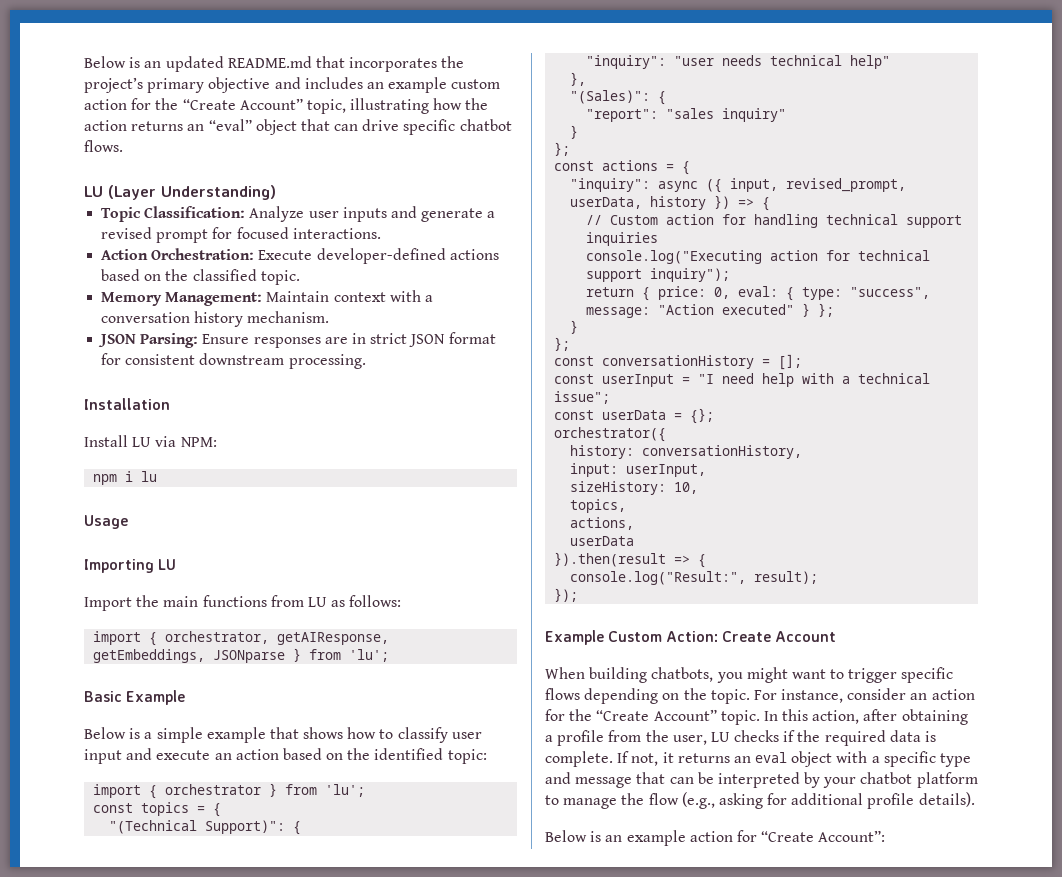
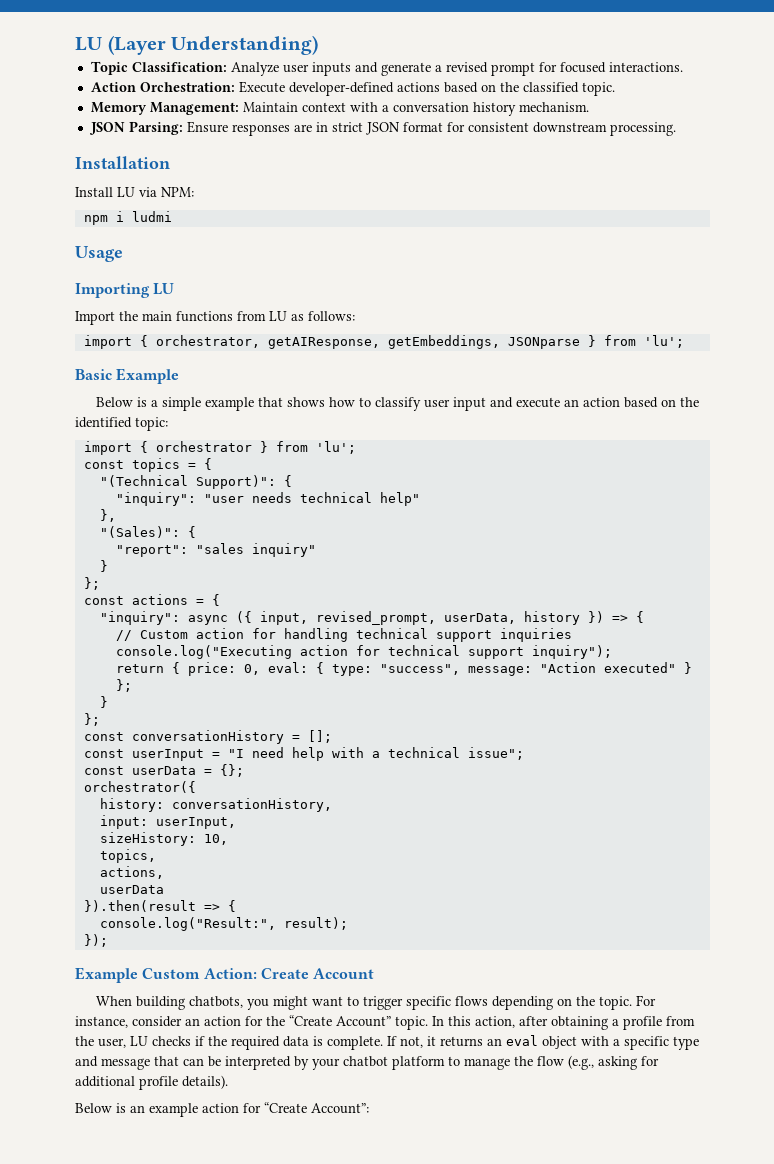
[84,56,465,72] [84,77,501,93] [84,98,489,114] [84,119,512,135] [84,140,123,152] Below is an updated README.md that incorporates the project’s primary objective and includes an example custom action for the “Create Account” topic, illustrating how the action returns an “eval” object that can drive specific chatbot flows. // -> (75, 44) none
[141,471,158,482] lu -> [131,211,172,222] ludmi

